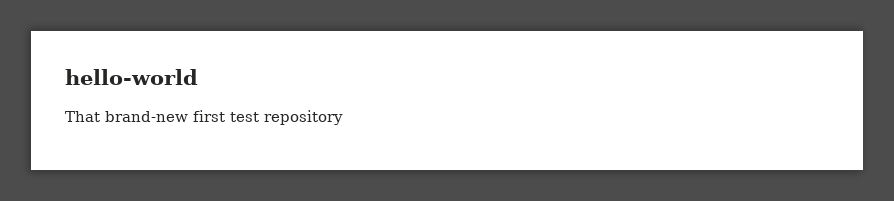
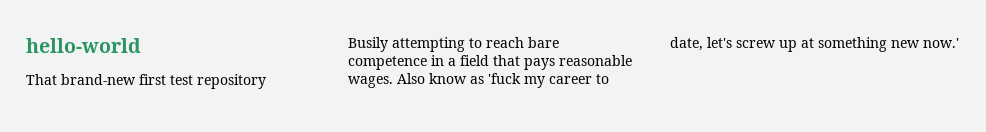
(343, 117) none -> [348,37,559,52] [348,55,632,70] [348,73,609,88] [670,37,959,52] // Busily attempting to reach bare competence in a field that pays reasonable wages. Also know as 'fuck my career to date, let's screw up at something new now.'

